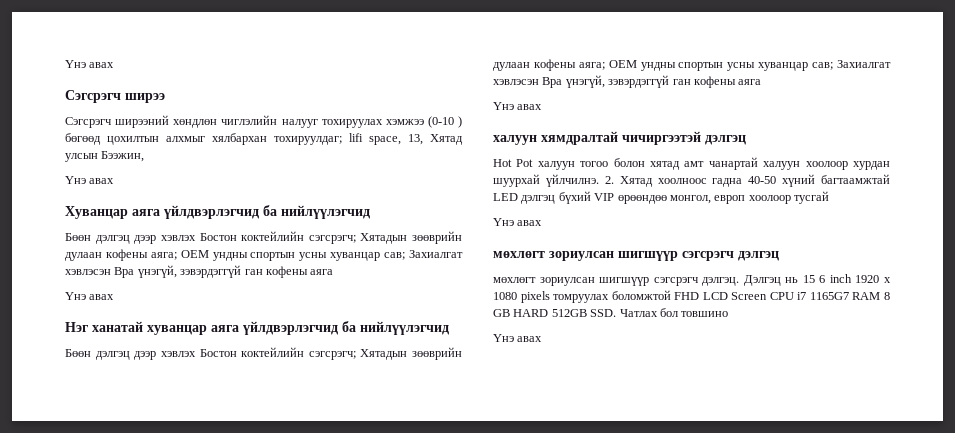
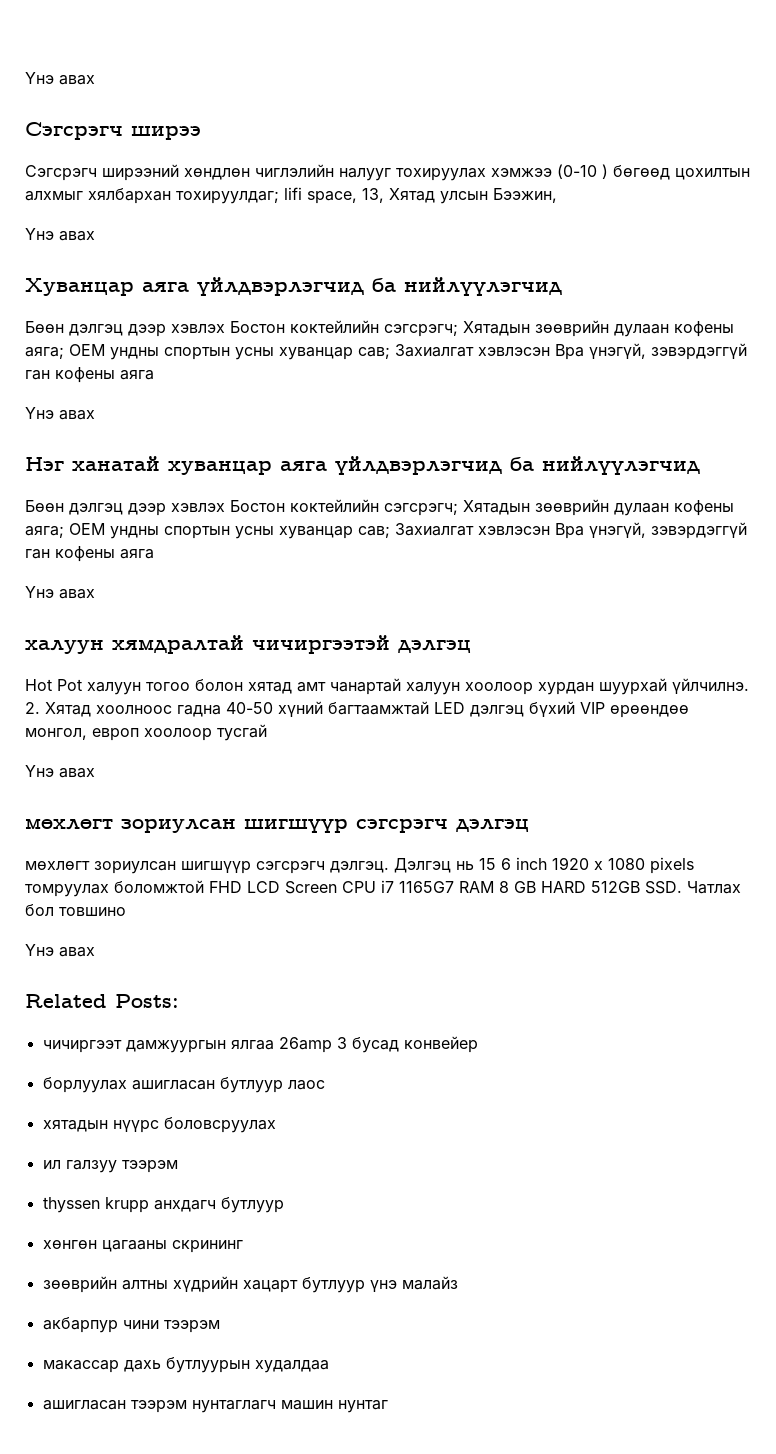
(543, 339) none -> [25,994,179,1008] [42,1036,478,1053] [42,1077,325,1093] [42,1117,276,1133] [42,1160,178,1173] [42,1197,284,1213] [42,1240,243,1253] [42,1276,458,1293] [42,1317,220,1333] [42,1357,329,1373] [42,1400,388,1413] // Related Posts: // чичиргээт дамжуургын ялгаа 26amp 3 бусад конвейер // борлуулах ашигласан бутлуур лаос // хятадын нүүрс боловсруулах // ил галзуу тээрэм // thyssen krupp анхдагч бутлуур // хөнгөн цагааны скрининг // зөөврийн алтны хүдрийн хацарт бутлуур үнэ малайз // акбарпур чини тээрэм // макассар дахь бутлуурын худалдаа // ашигласан тээрэм нунтаглагч машин нунтаг

